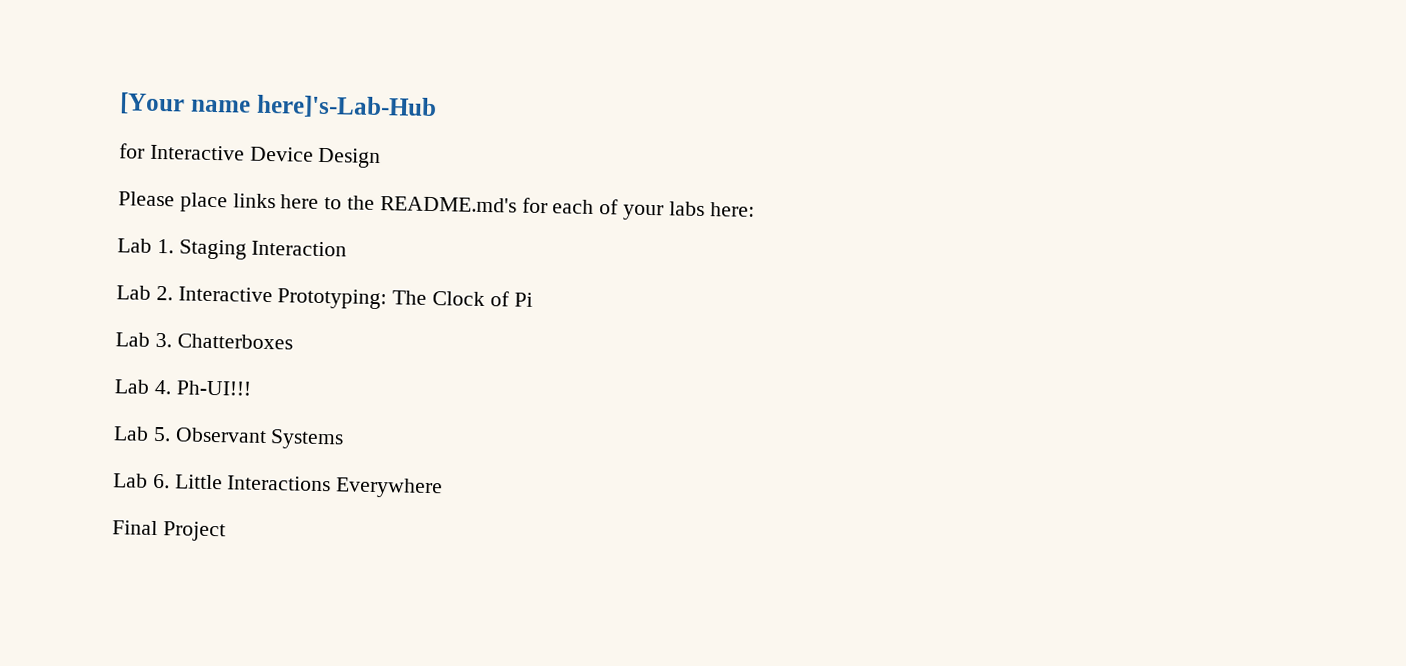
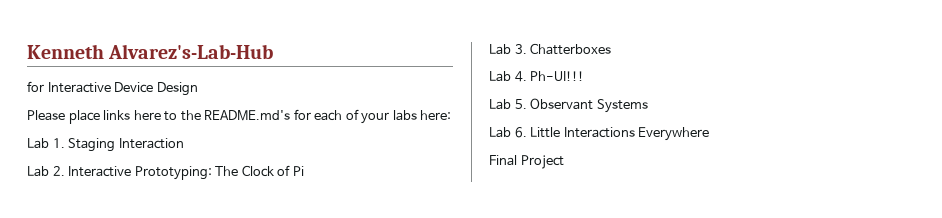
[119,92,437,120] [Your name here]'s-Lab-Hub -> [27,44,274,59] Kenneth Alvarez's-Lab-Hub

